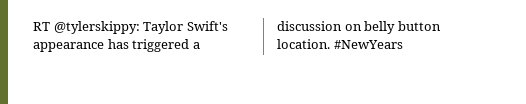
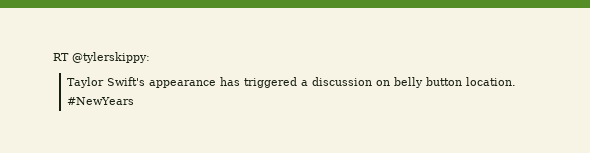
(140, 27) none -> (150, 57) //

